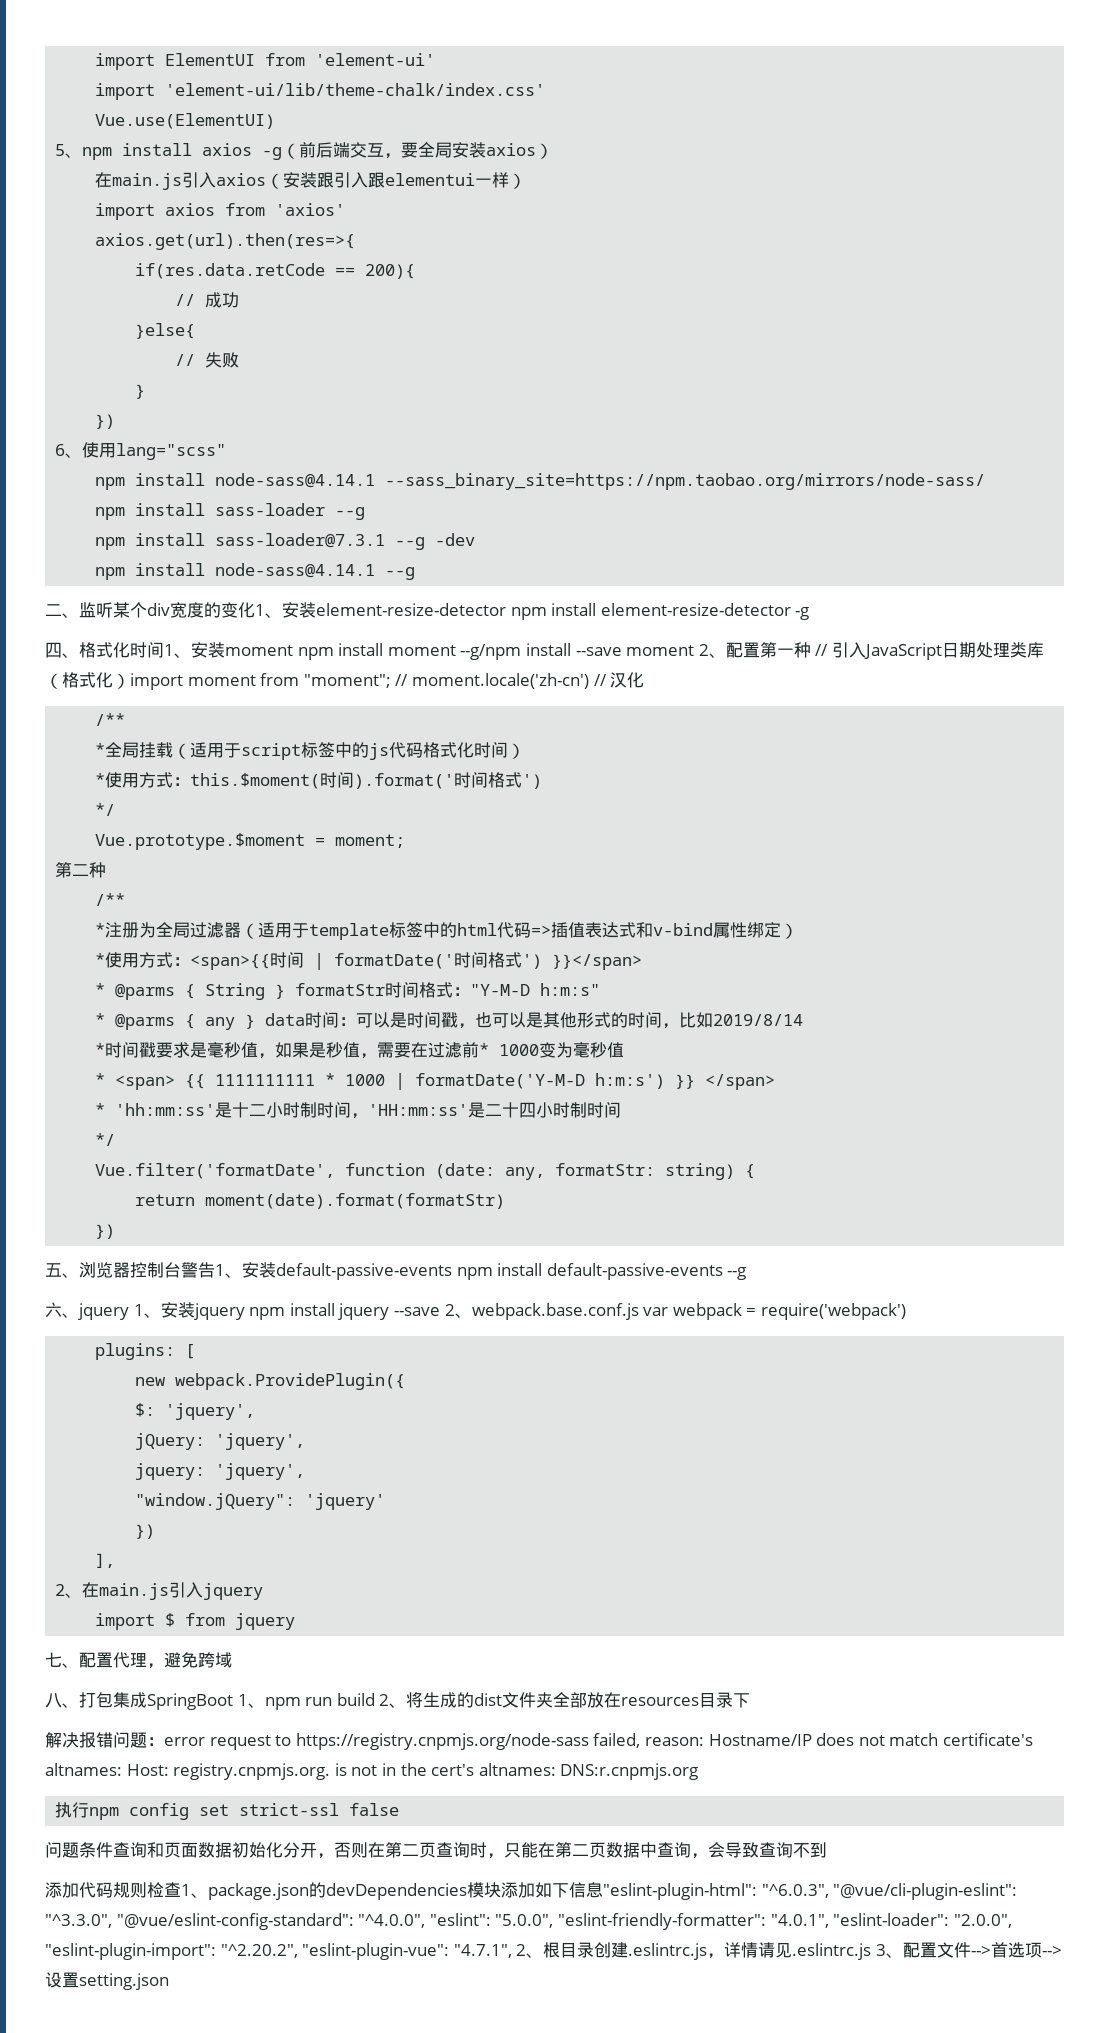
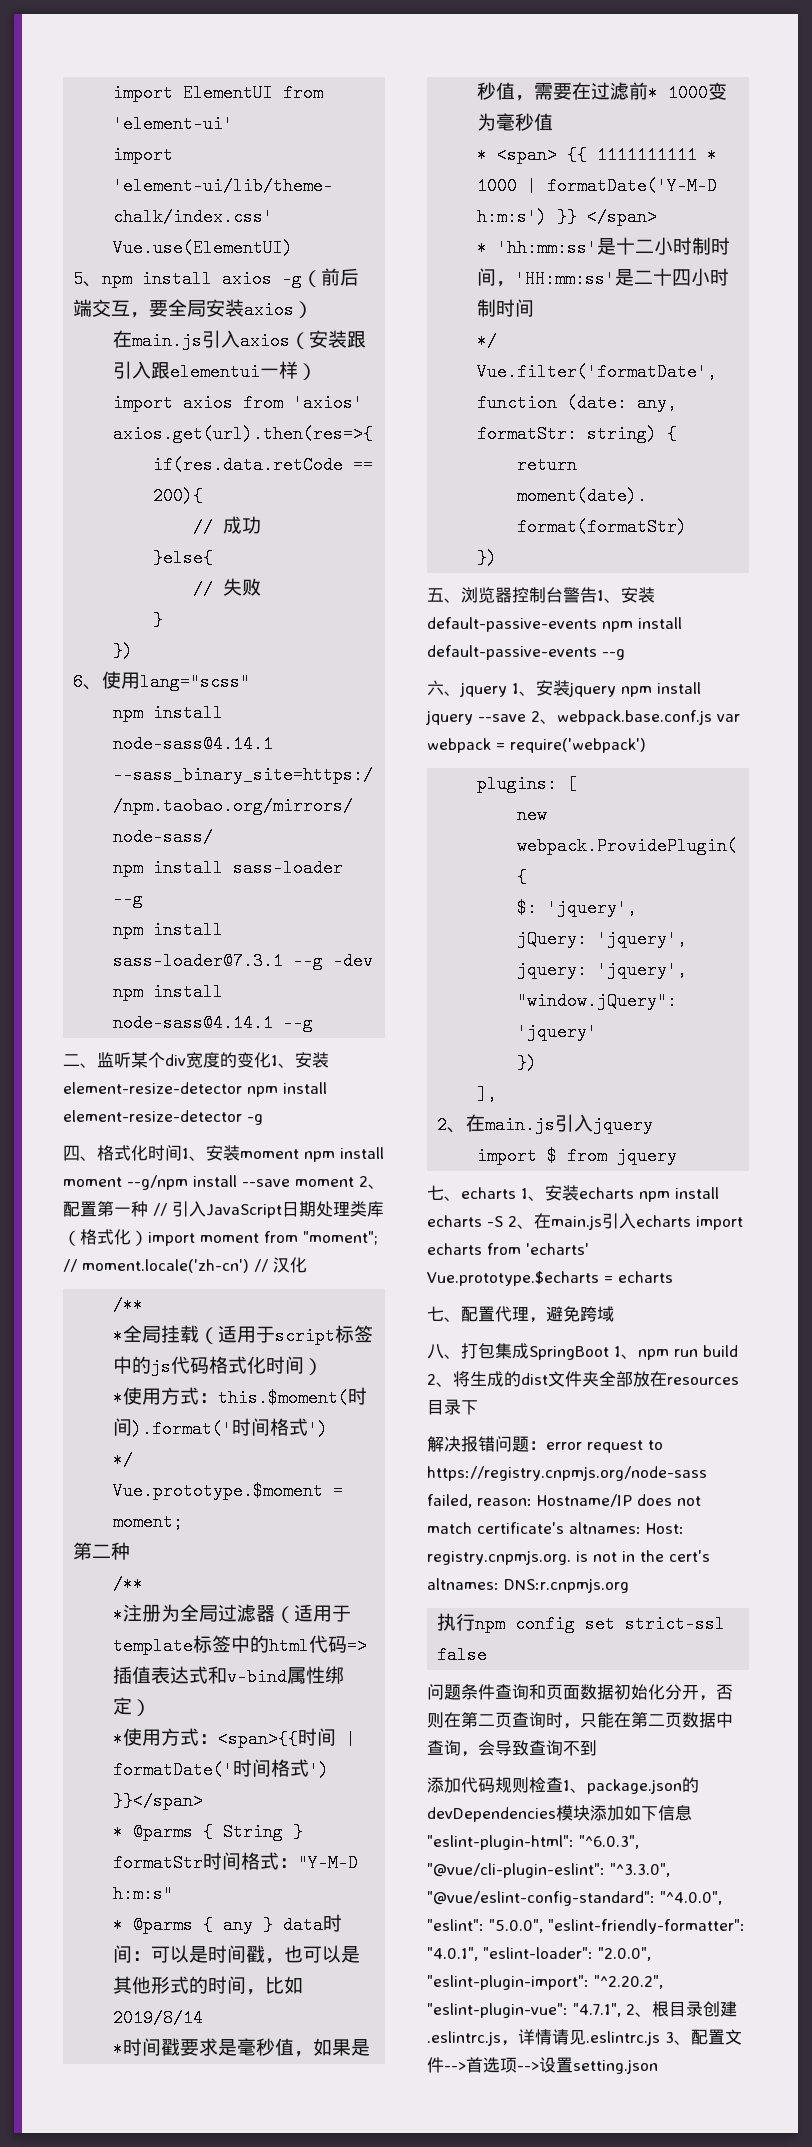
(296, 1621) none -> [427,1185,719,1202] [427,1213,743,1230] [427,1243,589,1255] [427,1271,673,1286] // 七、echarts 1、安装echarts npm install echarts -S 2、在main.js引入echarts import echarts from 'echarts' Vue.prototype.$echarts = echarts

